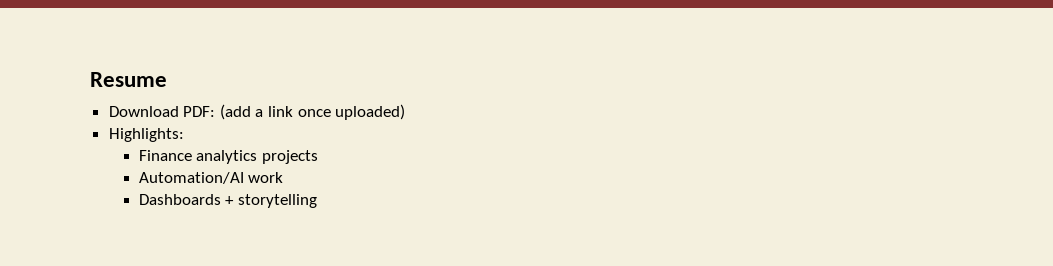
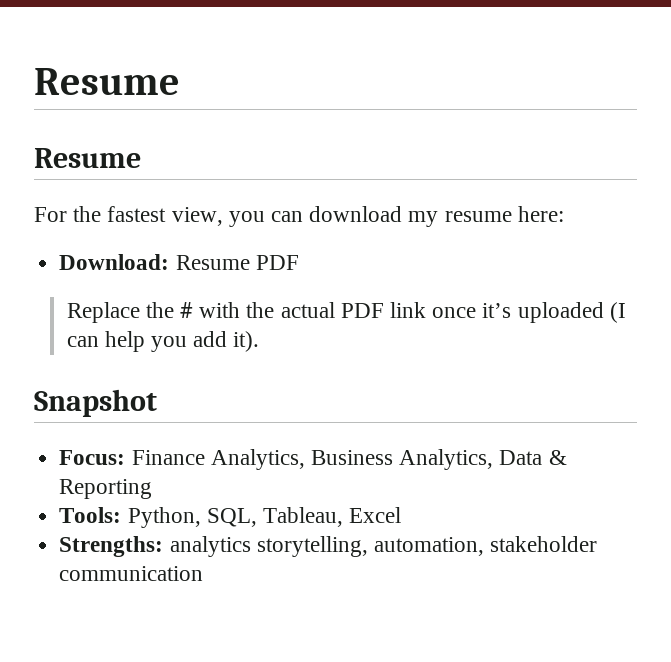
[90,72,167,87] [108,104,406,120] [108,128,184,142] [138,150,319,164] [138,172,284,184] [138,194,318,208] Resume // Download PDF: (add a link once uploaded) // Highlights: // Finance analytics projects // Automation/AI work // Dashboards + storytelling -> [34,68,180,95] [34,148,141,168] [34,206,564,227] [59,254,299,270] [66,302,626,323] [66,331,260,352] [34,389,157,417] [59,449,567,470] [59,479,153,499] [59,507,402,528] [59,536,598,557] [59,566,204,581] Resume // Resume // For the fastest view, you can download my resume here: // Download: Resume PDF // Replace the # with the actual PDF link once it’s uploaded (I can help you add it). // Snapshot // Focus: Finance Analytics, Business Analytics, Data & Reporting // Tools: Python, SQL, Tableau, Excel // Strengths: analytics storytelling, automation, stakeholder communication

